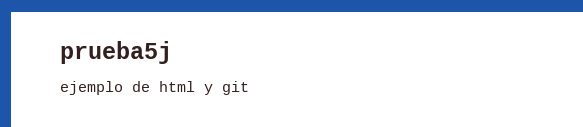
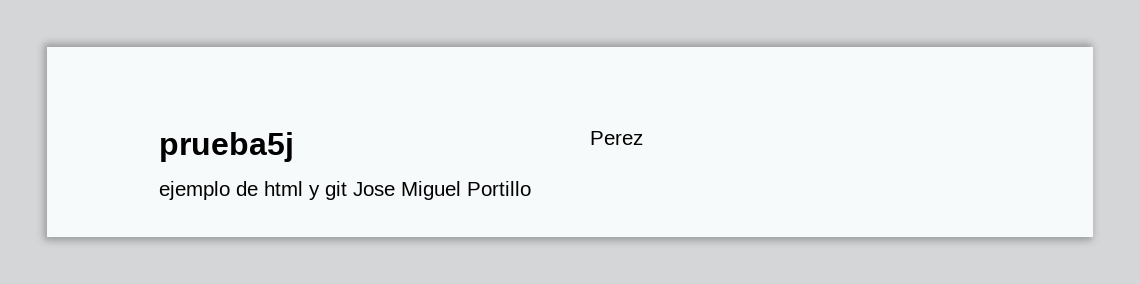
(249, 88) none -> [353,181,531,200] [590,131,643,145] Jose Miguel Portillo Perez

